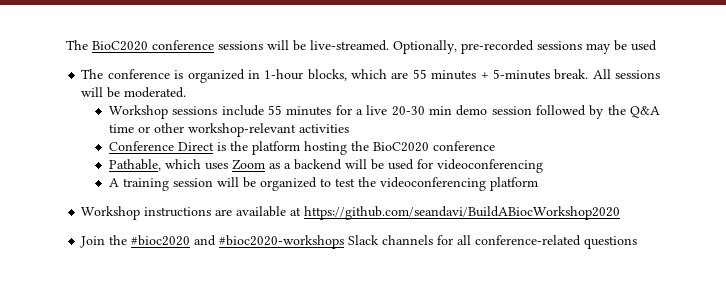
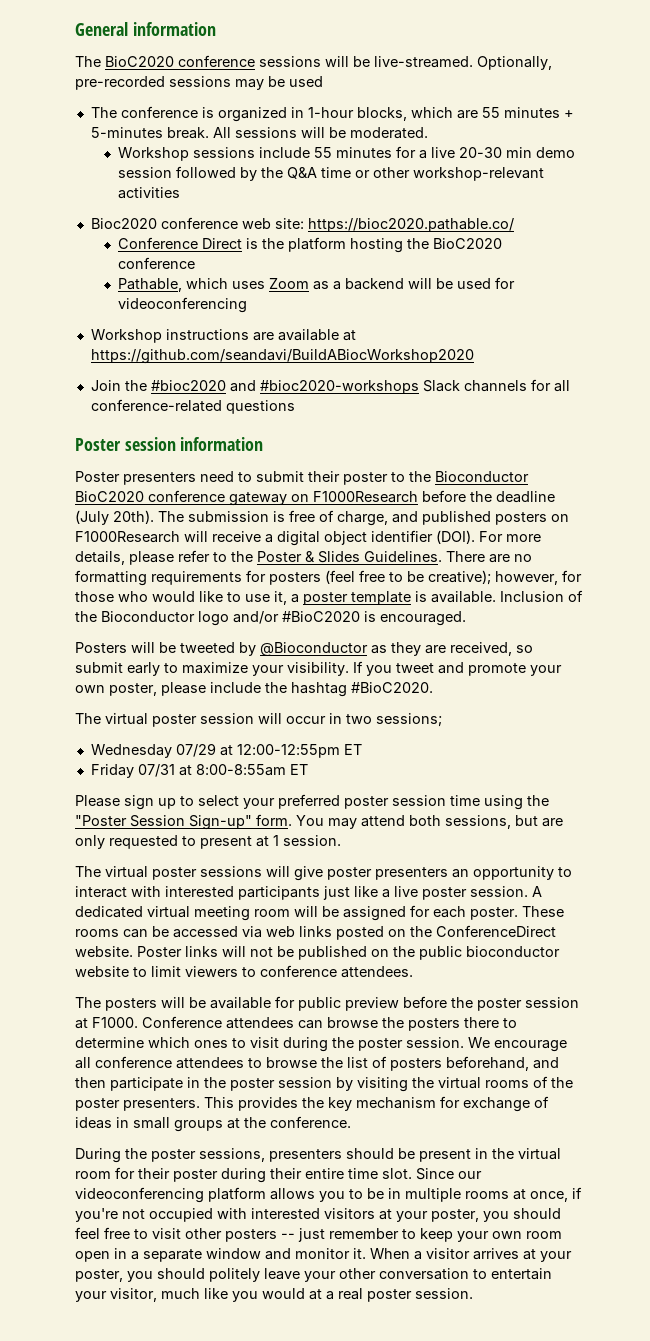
(66, 45) none -> [75,22,216,36] General information //
(349, 128) none -> [90,217,514,232] // Bioc2020 conference web site: https://bioc2020.pathable.co/
[108,177,538,191] // A training session will be organized to test the videoconferencing platform -> (248, 305) none
(638, 242) none -> [75,437,264,451] [75,471,529,485] [75,490,555,506] [75,510,569,526] [75,530,541,546] [75,550,532,565] [75,570,582,586] [75,590,583,605] [75,611,466,626] [75,642,533,656] [75,661,562,676] [75,682,433,697] [75,713,442,727] [90,743,362,758] [90,764,308,778] [75,794,549,810] [75,814,563,830] [75,835,341,849] [75,866,572,881] [75,886,542,900] [75,905,564,921] [75,925,556,940] [75,946,560,960] [75,965,413,978] [75,996,579,1011] [75,1016,517,1031] [75,1037,567,1052] [75,1056,559,1071] [75,1076,573,1092] [75,1096,549,1112] [75,1116,351,1132] [75,1148,561,1163] [75,1167,482,1183] [75,1187,582,1203] [75,1208,561,1222] [75,1227,562,1242] [75,1248,572,1262] [75,1268,552,1282] [75,1288,473,1302] // Poster session information // Poster presenters need to submit their poster to the Bioconductor BioC2020 conference gateway on F1000Research before the deadline (July 20th). The submission is free of charge, and published posters on F1000Research will receive a digital object identifier (DOI). For more details, please refer to the Poster & Slides Guidelines. There are no formatting requirements for posters (feel free to be creative); however, for those who would like to use it, a poster template is available. Inclusion of the Bioconductor logo and/or #BioC2020 is encouraged. // Posters will be tweeted by @Bioconductor as they are received, so submit early to maximize your visibility. If you tweet and promote your own poster, please include the hashtag #BioC2020. // The virtual poster session will occur in two sessions; // Wednesday 07/29 at 12:00-12:55pm ET // Friday 07/31 at 8:00-8:55am ET // Please sign up to select your preferred poster session time using the "Poster Session Sign-up" form. You may attend both sessions, but are only requested to present at 1 session. // The virtual poster sessions will give poster presenters an opportunity to interact with interested participants just like a live poster session. A dedicated virtual meeting room will be assigned for each poster. These rooms can be accessed via web links posted on the ConferenceDirect website. Poster links will not be published on the public bioconductor website to limit viewers to conference attendees. // The posters will be available for public preview before the poster session at F1000. Conference attendees can browse the posters there to determine which ones to visit during the poster session. We encourage all conference attendees to browse the list of posters beforehand, and then participate in the poster session by visiting the virtual rooms of the poster presenters. This provides the key mechanism for exchange of ideas in small groups at the conference. // During the poster sessions, presenters should be present in the virtual room for their poster during their entire time slot. Since our videoconferencing platform allows you to be in multiple rooms at once, if you're not occupied with interested visitors at your poster, you should feel free to visit other posters -- just remember to keep your own room open in a separate window and monitor it. When a visitor arrives at your poster, you should politely leave your other conversation to entertain your visitor, much like you would at a real poster session.

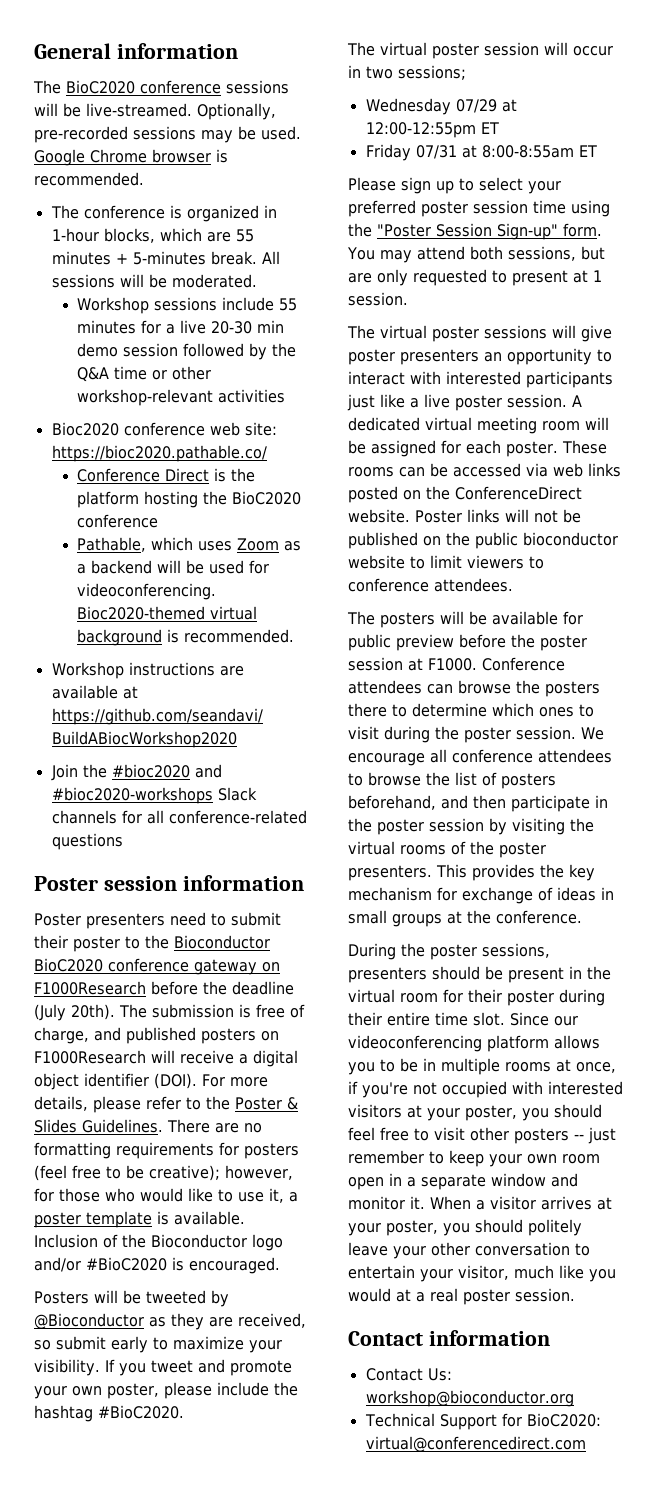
[289,76,323,87] used -> [261,126,301,140] [34,149,228,166] [34,172,144,186] used. Google Chrome browser is recommended.
[118,297,248,313] videoconferencing -> [77,583,217,600] [77,606,258,620] [77,629,295,646] videoconferencing. Bioc2020-themed virtual background is recommended.
(473, 1293) none -> [348,1330,550,1346] [365,1368,452,1381] [365,1390,574,1407] [364,1413,601,1430] [365,1436,586,1452] // Contact information // Contact Us: workshop@bioconductor.org // Technical Support for BioC2020: virtual@conferencedirect.com

